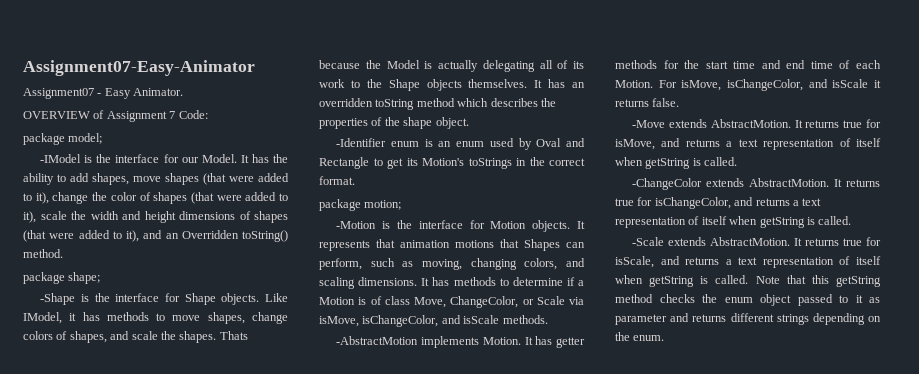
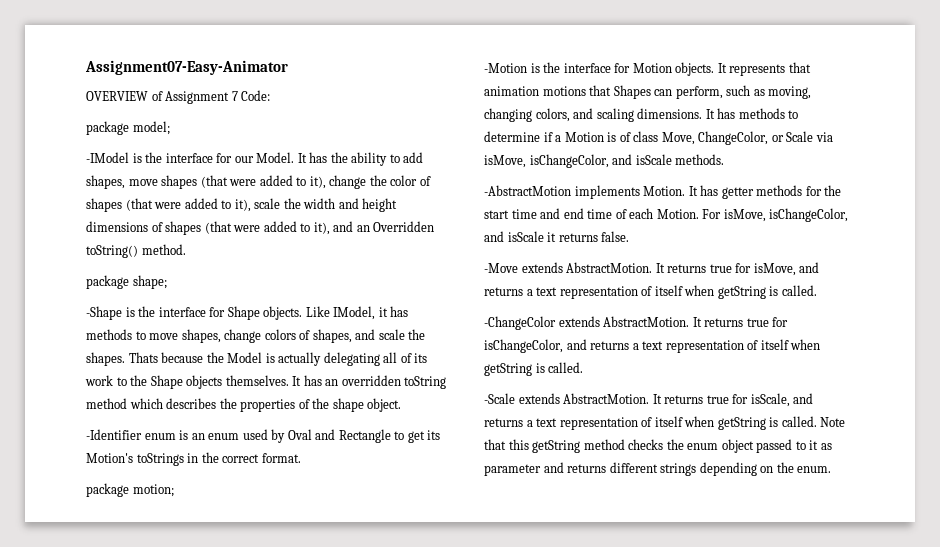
[23,88,184,99] // Assignment07 - Easy Animator. -> (288, 67) none

